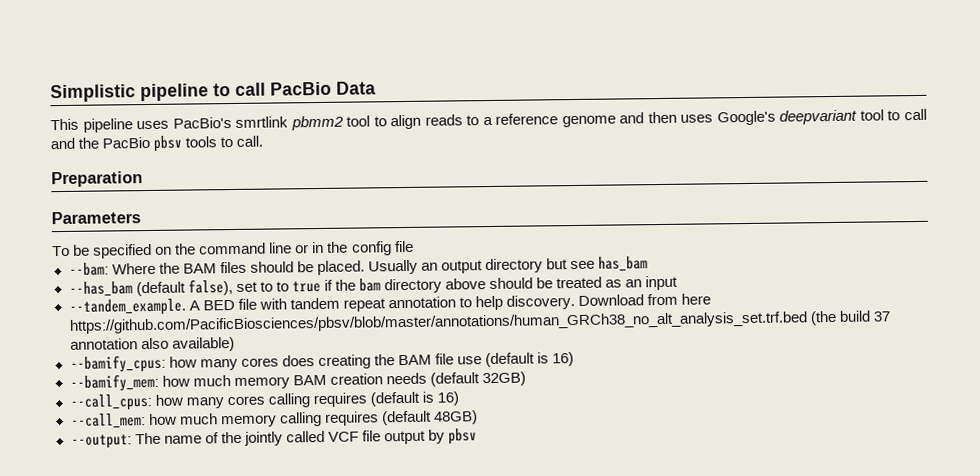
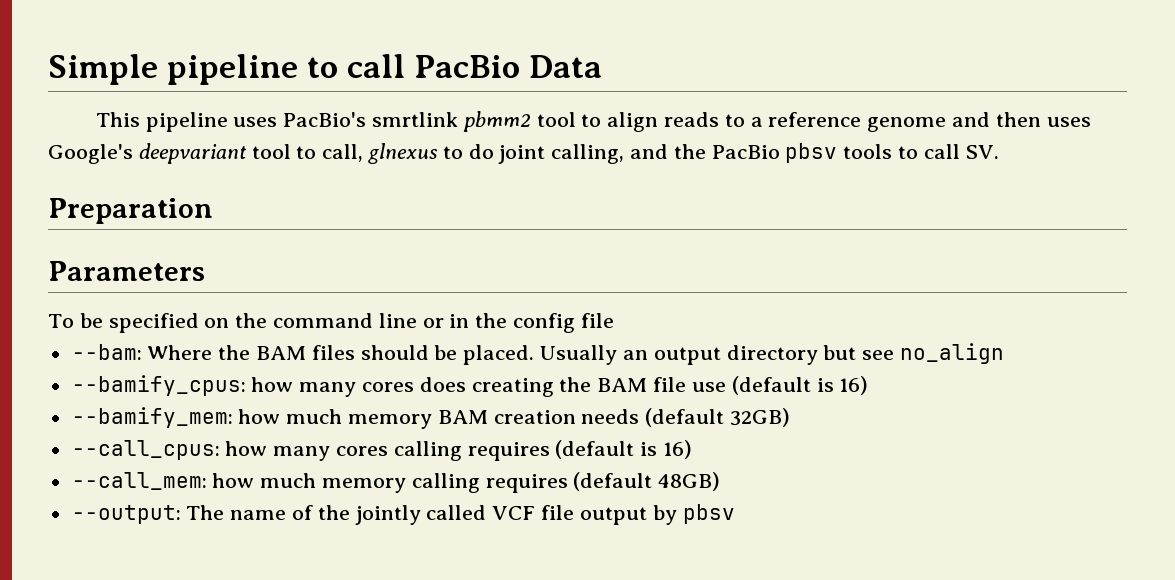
[50,84,136,103] Simplistic -> [48,54,158,85] Simple
[903,108,927,121] call -> [322,143,625,164] call, glnexus to do joint calling,
[236,135,264,147] call. -> [923,144,999,159] call SV.
[598,256,649,272] [68,275,679,297] [68,293,712,316] [68,310,891,334] [69,336,235,352] has_bam // --has_bam (default false), set to to true if the bam directory above should be treated as an input // --tandem_example. A BED file with tandem repeat annotation to help discovery. Download from here https://github.com/PacificBiosciences/pbsv/blob/master/annotations/human_GRCh38_no_alt_analysis_set.trf.bed (the build 37 annotation also available) -> [899,343,1004,364] no_align

